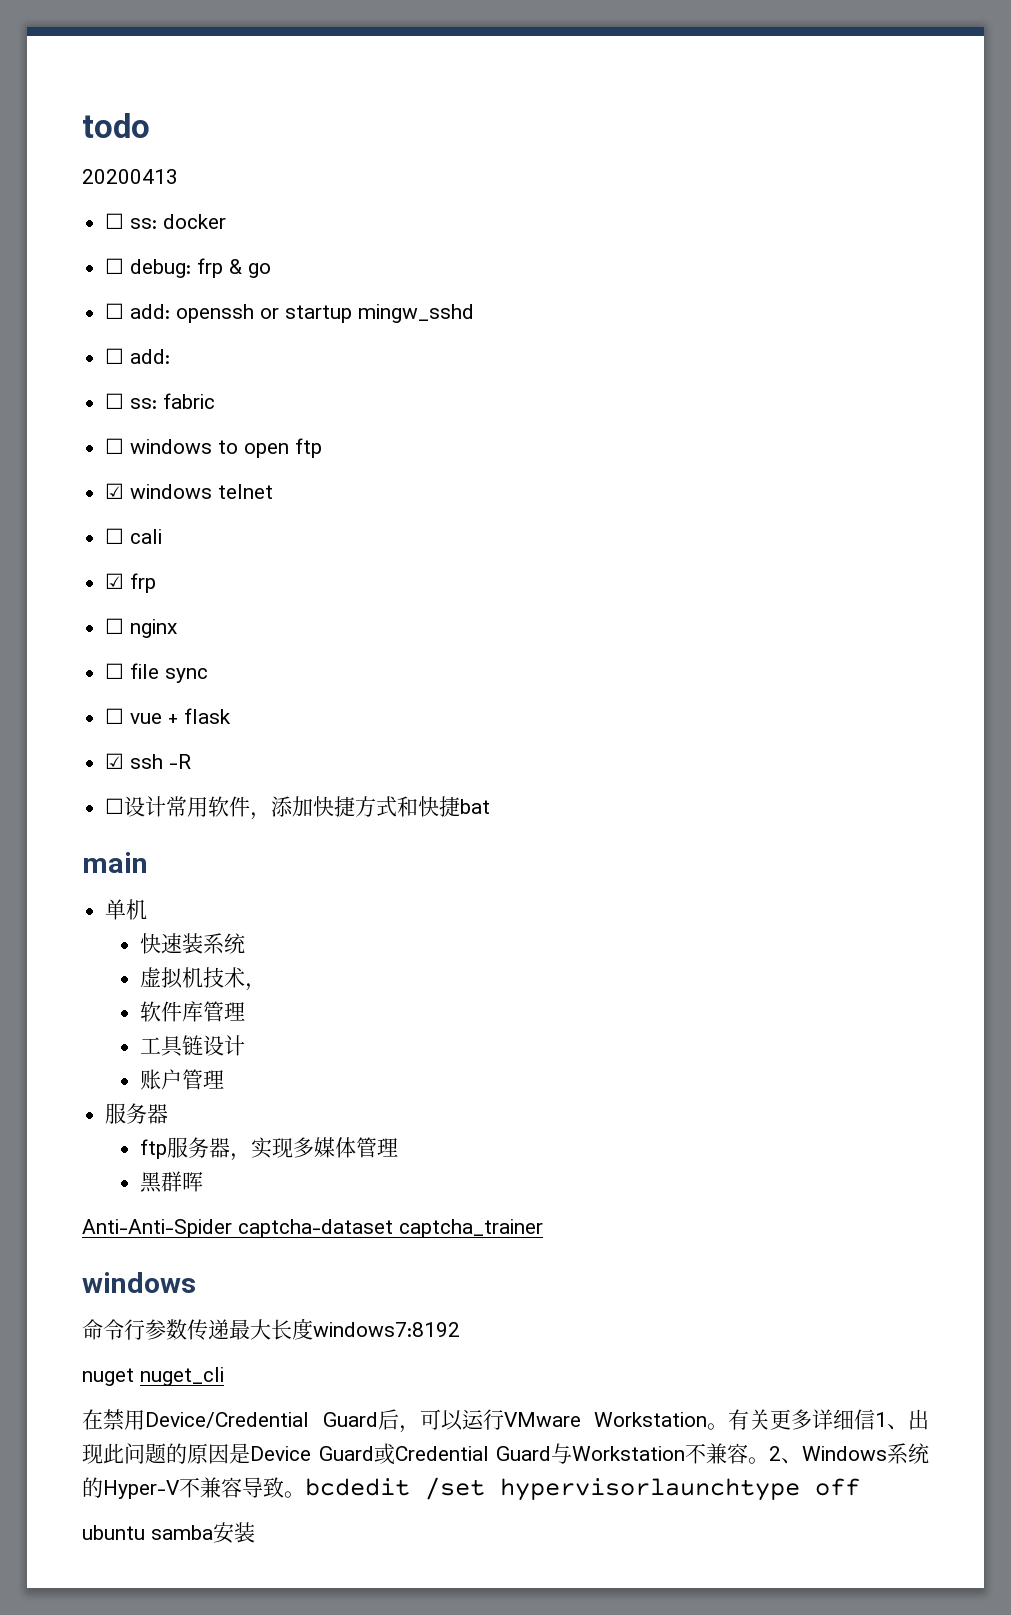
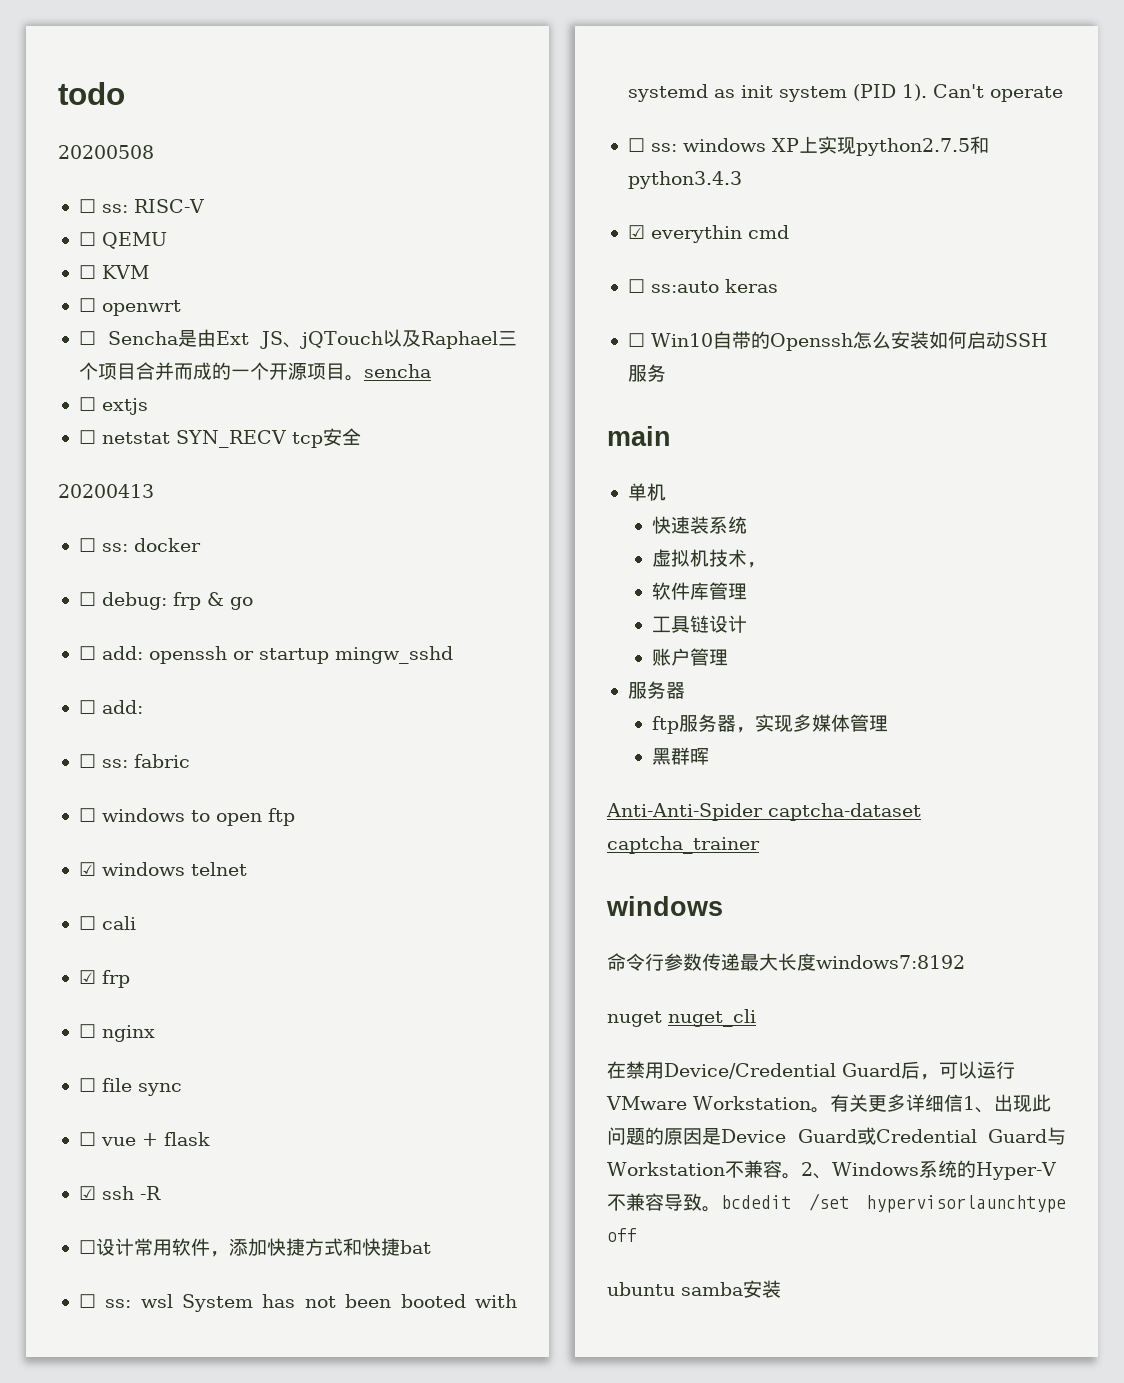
(150, 125) none -> [58,145,154,159] [78,199,204,213] [78,232,167,249] [78,265,149,279] [78,298,181,316] [78,329,517,349] [78,362,431,381] [78,397,148,415] [78,428,361,448] // 20200508 // ☐ ss: RISC-V // ☐ QEMU // ☐ KVM // ☐ openwrt // ☐ Sencha是由Ext JS、jQTouch以及Raphael三个项目合并而成的一个开源项目。sencha // ☐ extjs // ☐ netstat SYN_RECV tcp安全
(491, 806) none -> [78,1294,517,1312] [627,84,1063,102] [627,136,989,156] [627,171,742,189] [627,225,789,243] [627,279,778,293] [627,331,1048,351] [627,364,666,382] // ☐ ss: wsl System has not been booted with systemd as init system (PID 1). Can't operate // ☐ ss: windows XP上实现python2.7.5和python3.4.3 // ☑ everythin cmd // ☐ ss:auto keras // ☐ Win10自带的Openssh怎么安装如何启动SSH服务

